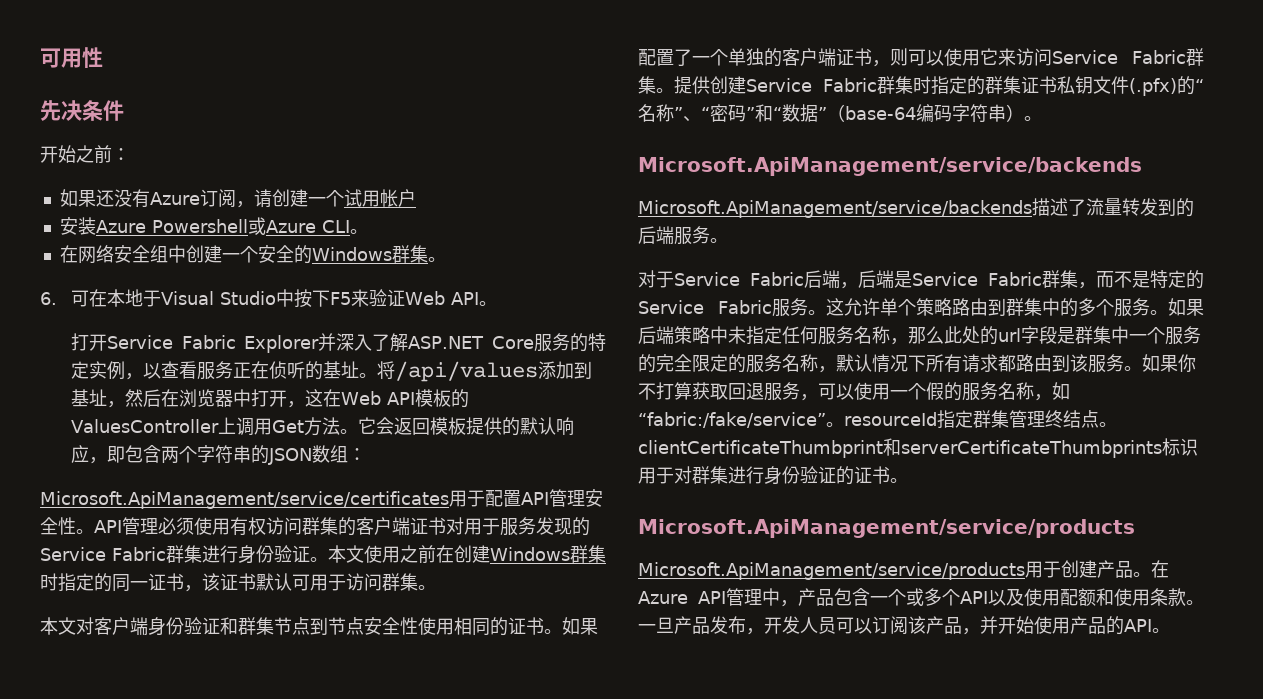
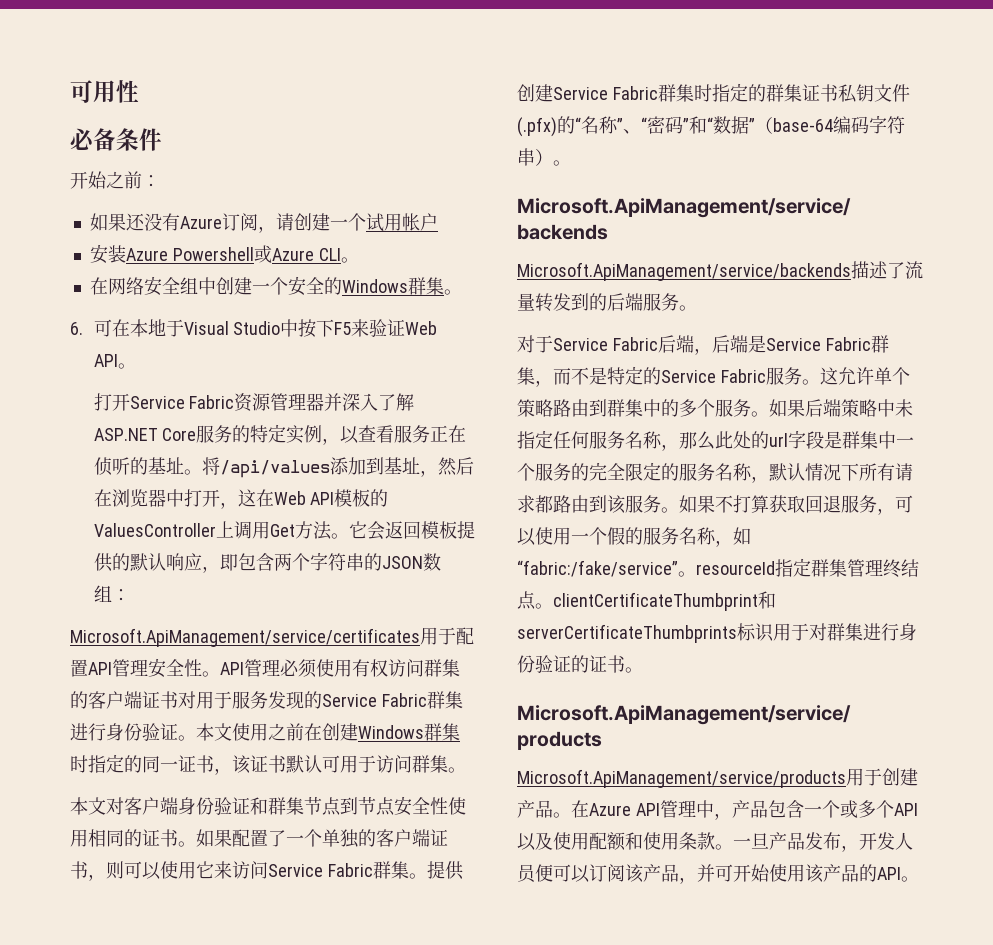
[40,100,82,121] 先决 -> [70,128,116,151] 必备
[244,335,320,353] Explorer -> [234,393,325,412] 资源管理器
[1178,354,1196,372] 你 -> (715, 504) none
(836, 625) none -> [535,864,553,882] 便
(998, 625) none -> [715,864,733,882] 可
(1070, 625) none -> [805,864,824,883] 该

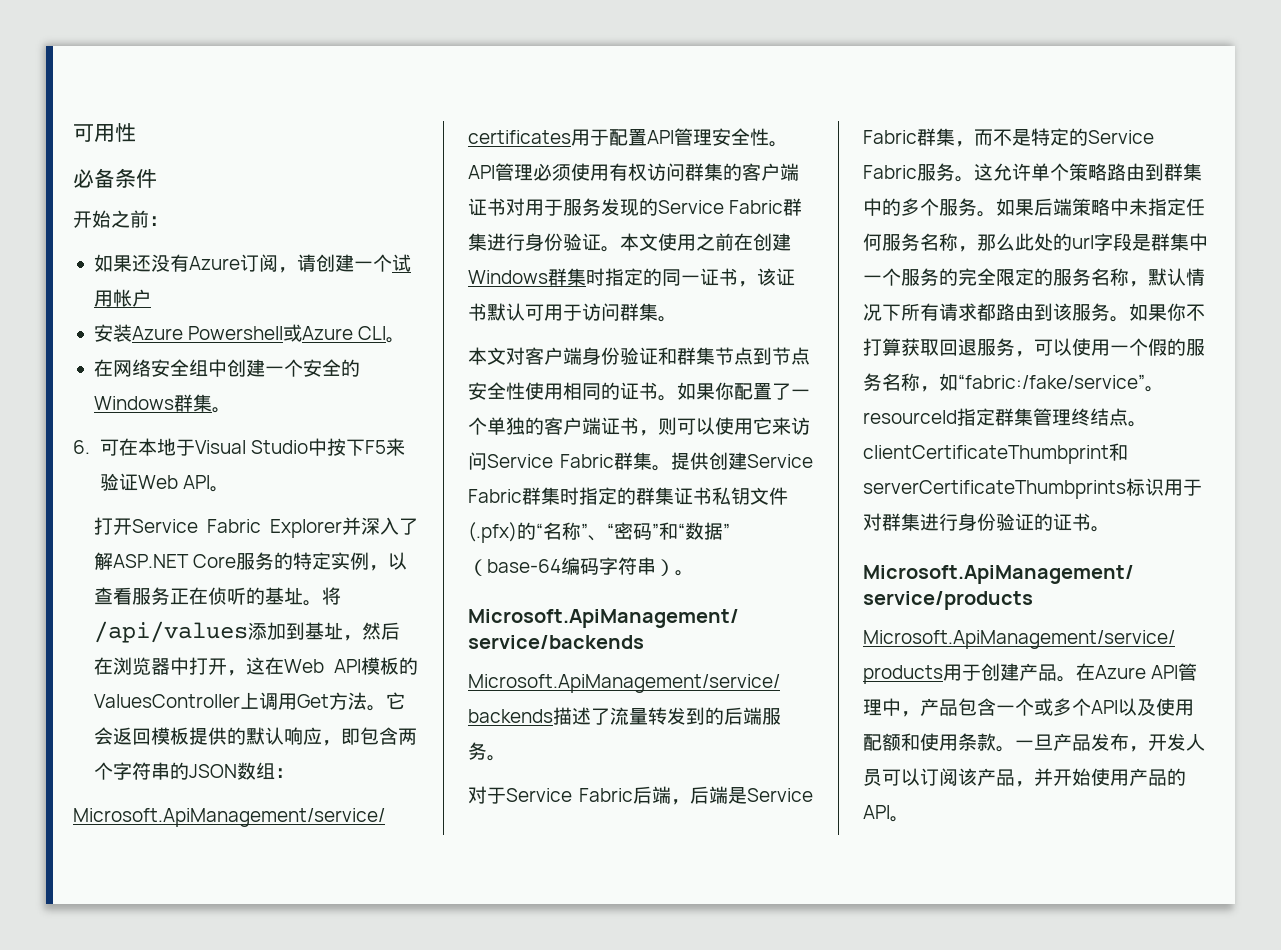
[234,393,325,412] 资源管理器 -> [270,519,342,538] Explorer
(232, 838) none -> [715,382,734,400] 你
(715, 504) none -> [1167,303,1186,321] 你
[535,864,553,882] 便 -> (882, 777) none
[715,864,733,882] 可 -> (1053, 777) none
[805,864,824,883] 该 -> (1129, 777) none

